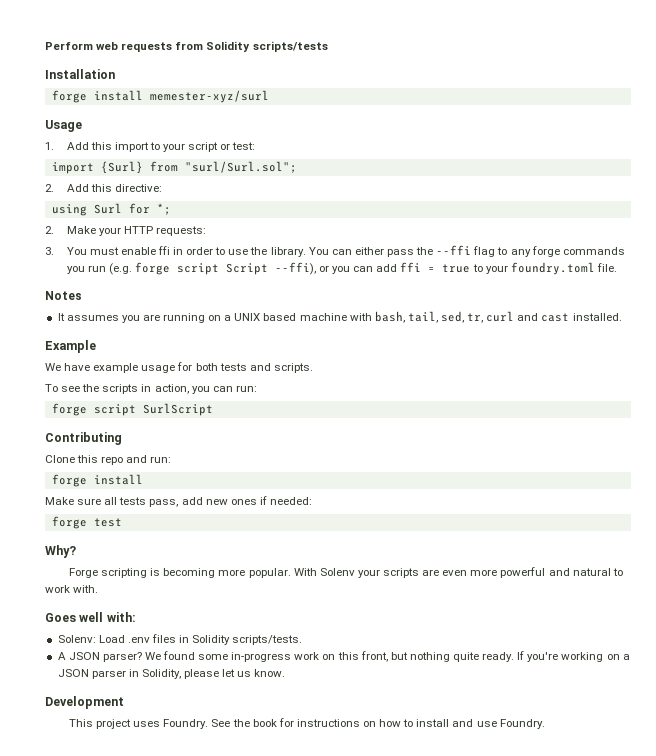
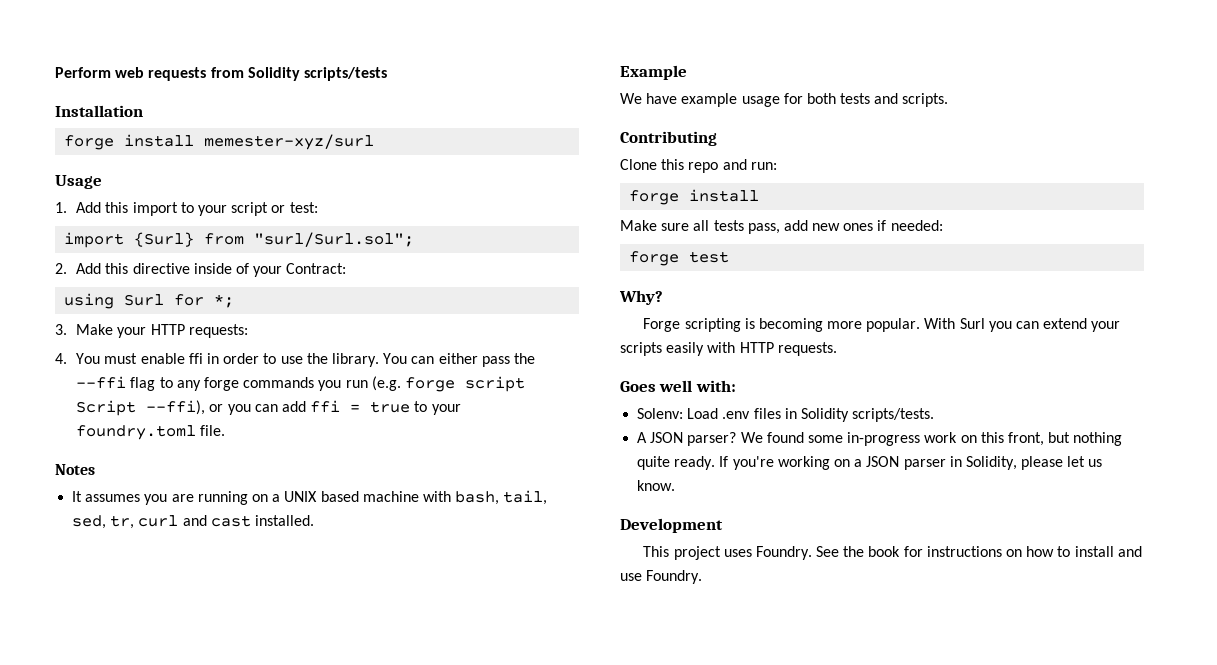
[114,184,162,192] directive: -> [132,263,347,277] directive inside of your Contract:
[45,226,54,234] 2. -> [55,324,67,335] 3.
[45,247,54,255] 3. -> [55,353,67,364] 4.
[45,384,257,394] [51,403,213,416] // To see the scripts in action, you can run: // forge script SurlScript -> (949, 100) none
[319,567,623,578] [45,585,99,593] Solenv your scripts are even more powerful and natural to work with. -> [959,318,1121,332] [620,342,837,356] Surl you can extend your scripts easily with HTTP requests.

